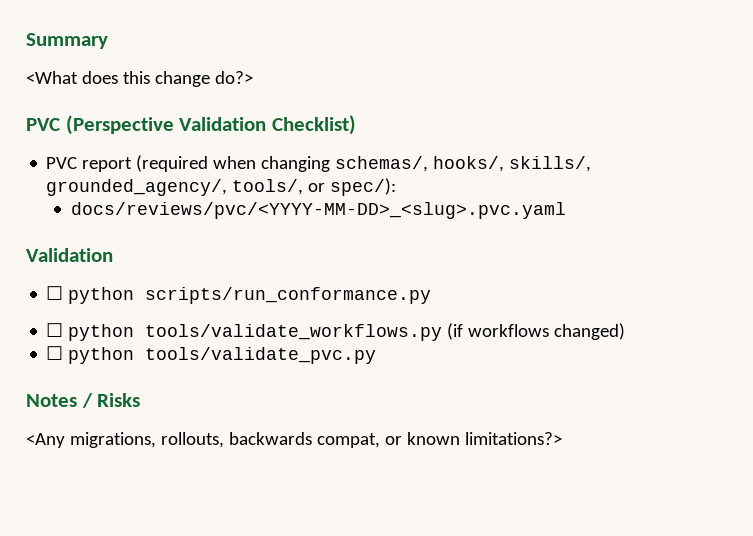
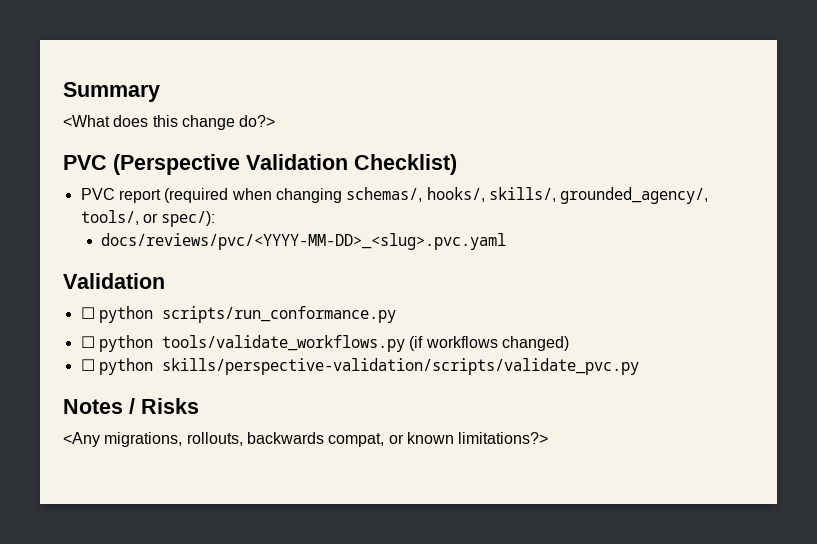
[145,347,377,364] tools/validate_pvc.py -> [161,358,639,375] skills/perspective-validation/scripts/validate_pvc.py

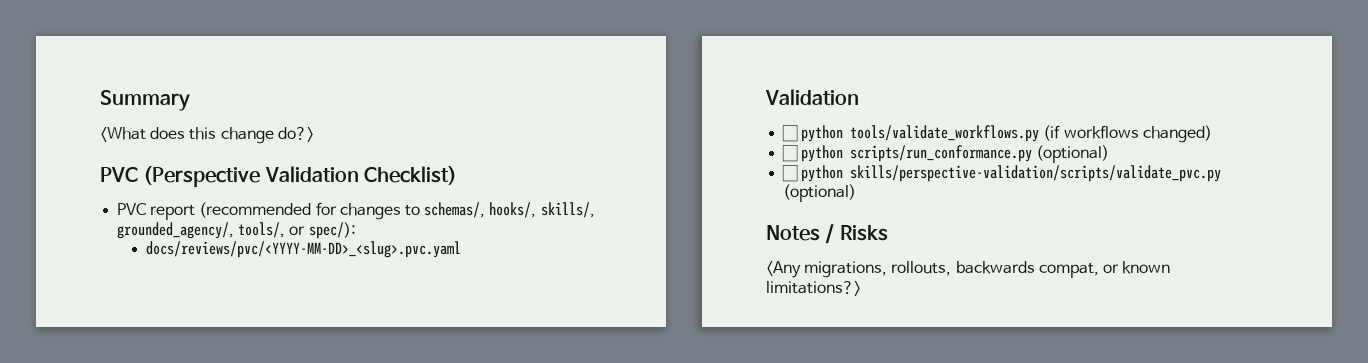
[164,188,342,203] (required when changing -> [199,202,420,220] (recommended for changes to
[80,306,396,323] // ☐ python scripts/run_conformance.py -> (859, 97) none
(569, 343) none -> [782,145,1110,163] // ☐ python scripts/run_conformance.py (optional)
(639, 366) none -> [783,184,857,202] (optional)

